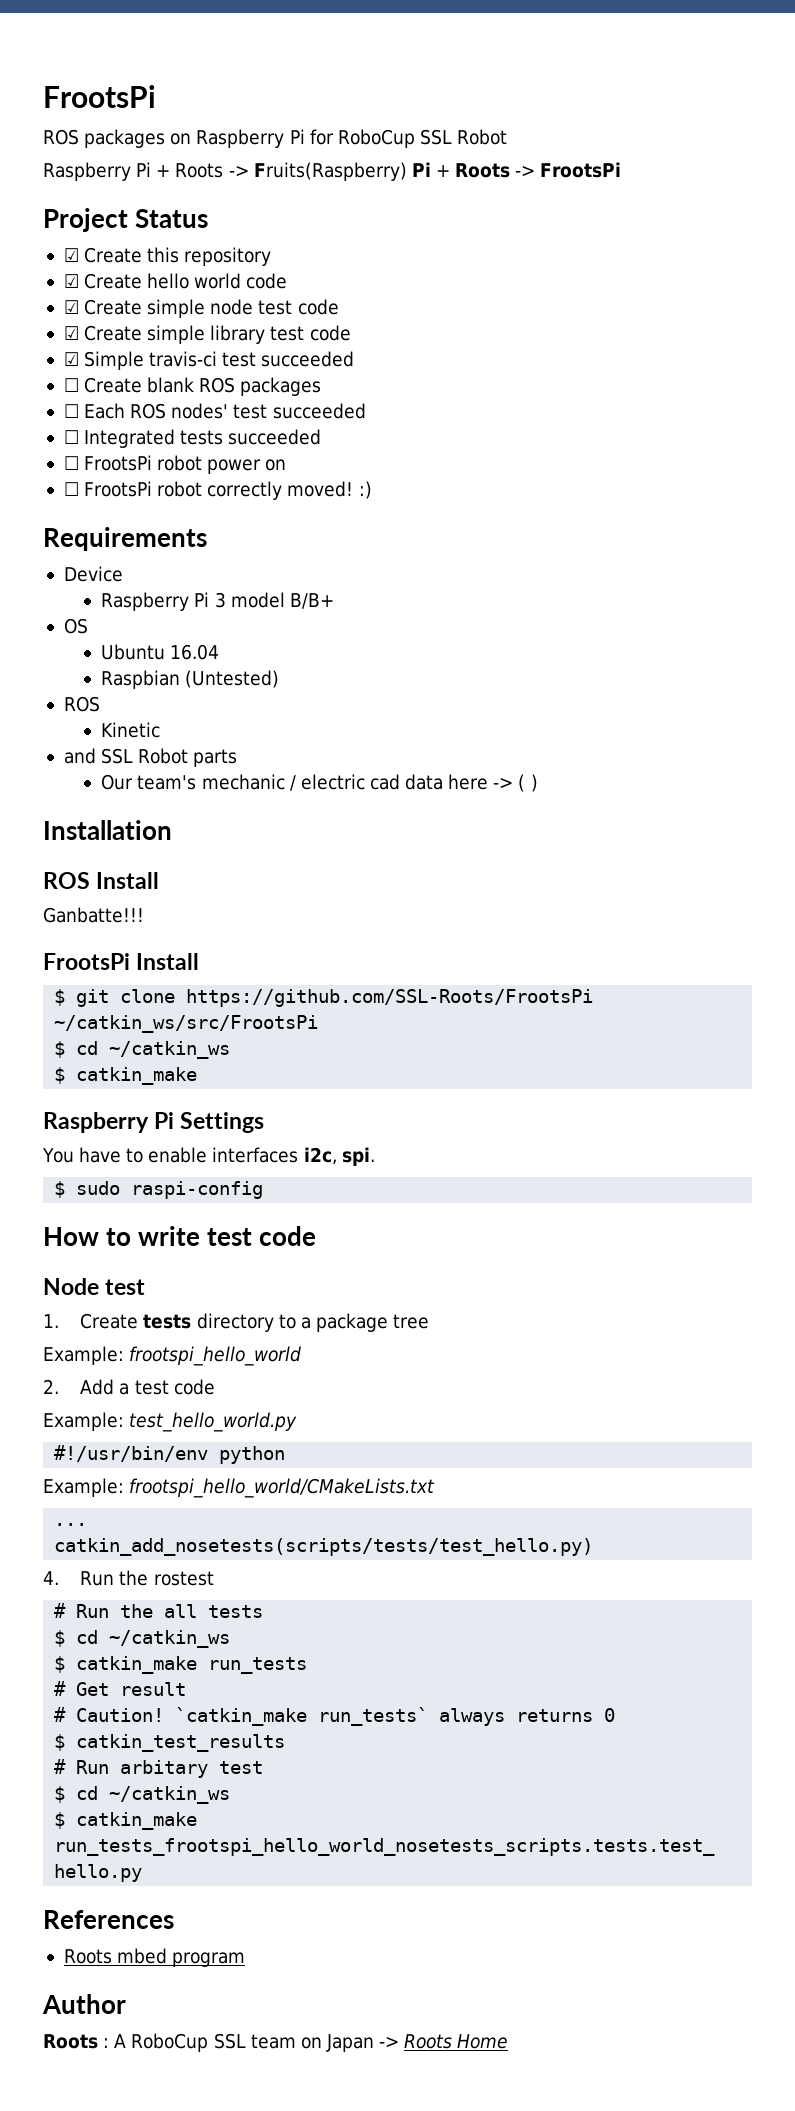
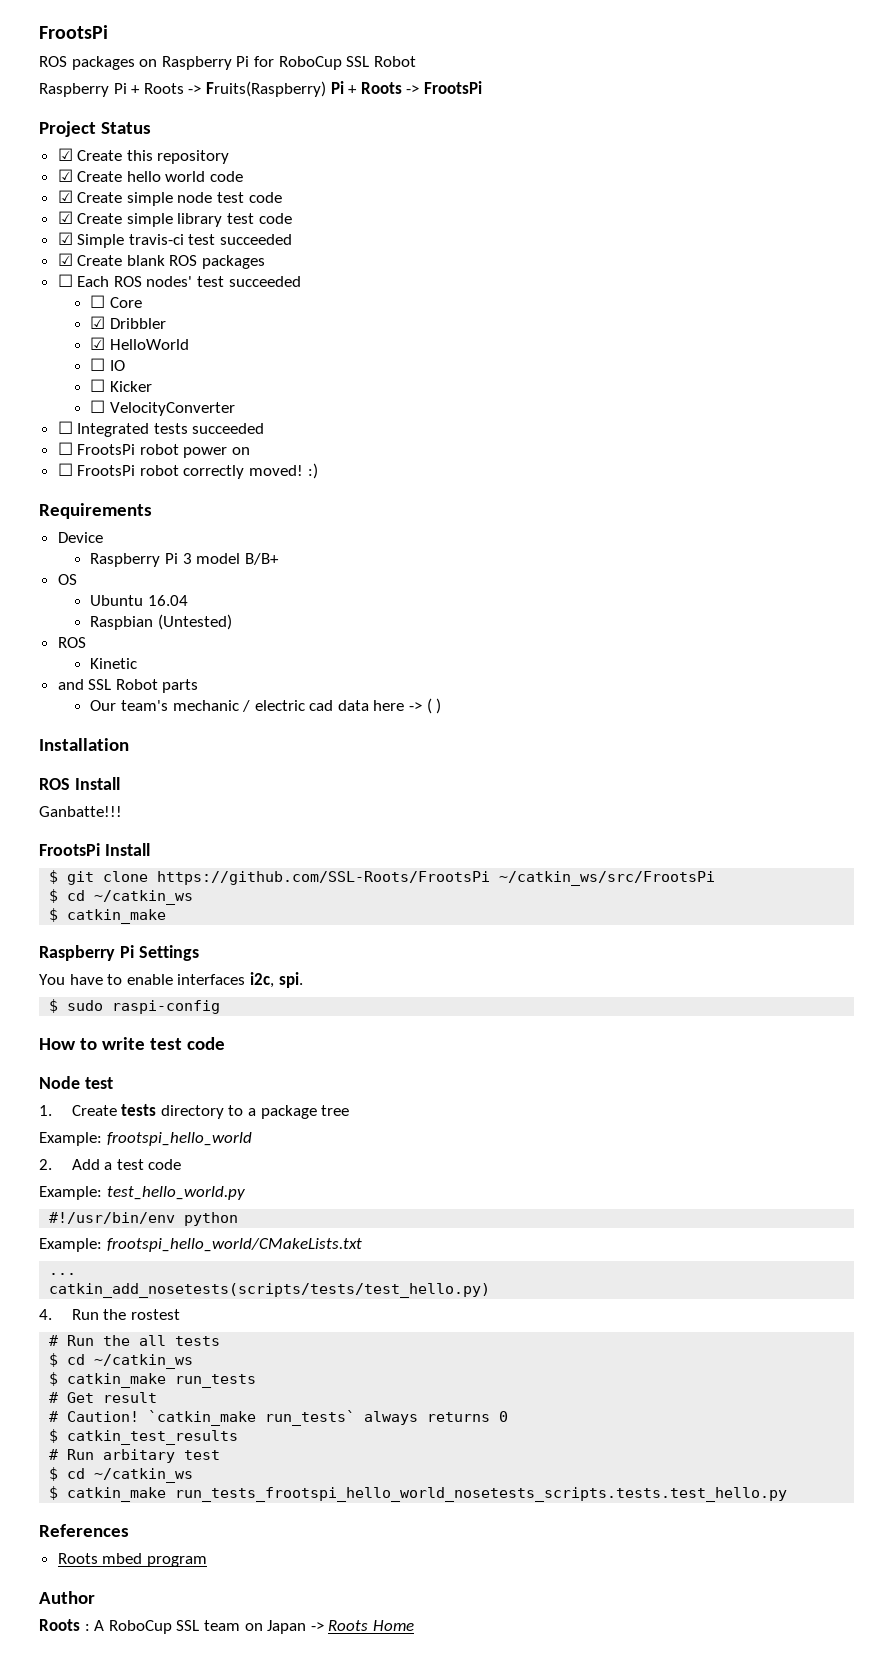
[63,378,79,392] ☐ -> [57,253,73,266] ☑
(366, 411) none -> [90,295,142,308] [90,316,166,329] [90,337,189,350] [90,358,125,371] [90,379,152,392] [90,400,235,416] // ☐ Core // ☑ Dribbler // ☑ HelloWorld // ☐ IO // ☐ Kicker // ☐ VelocityConverter

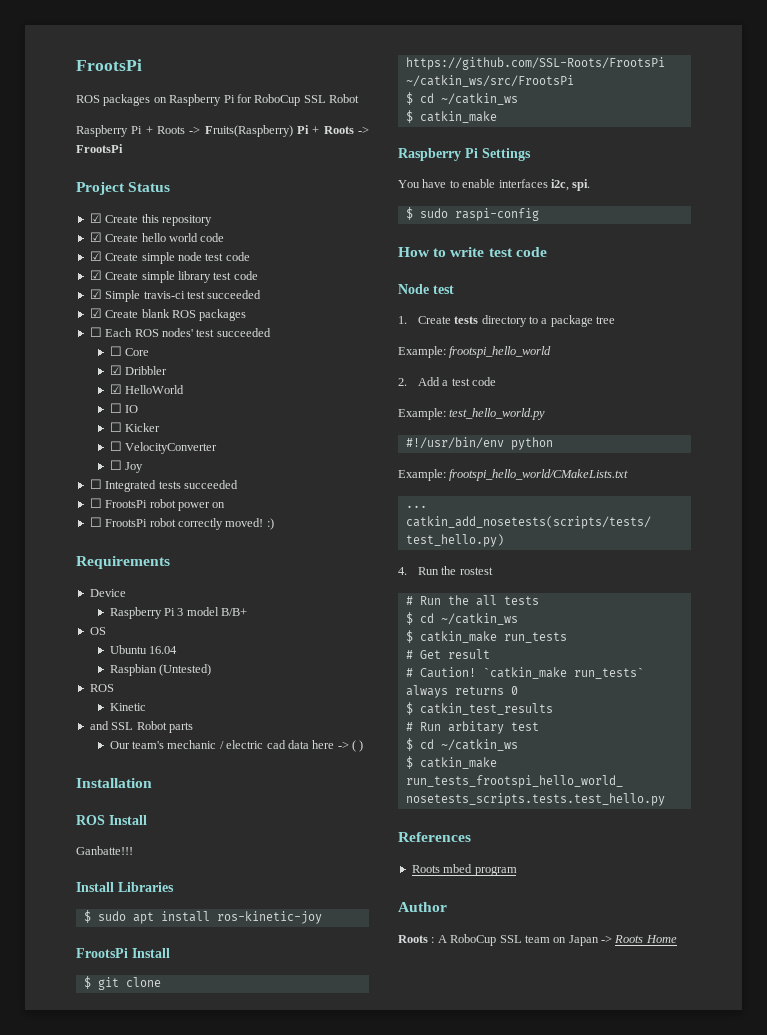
(235, 409) none -> [109,460,144,473] // ☐ Joy
(122, 811) none -> [76,882,174,892] [83,910,322,924] // Install Libraries // $ sudo apt install ros-kinetic-joy

